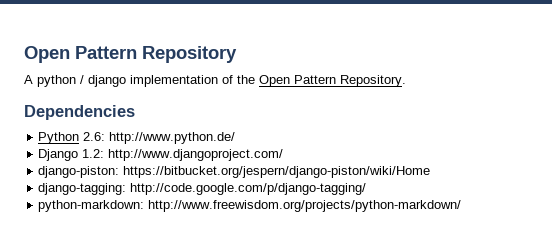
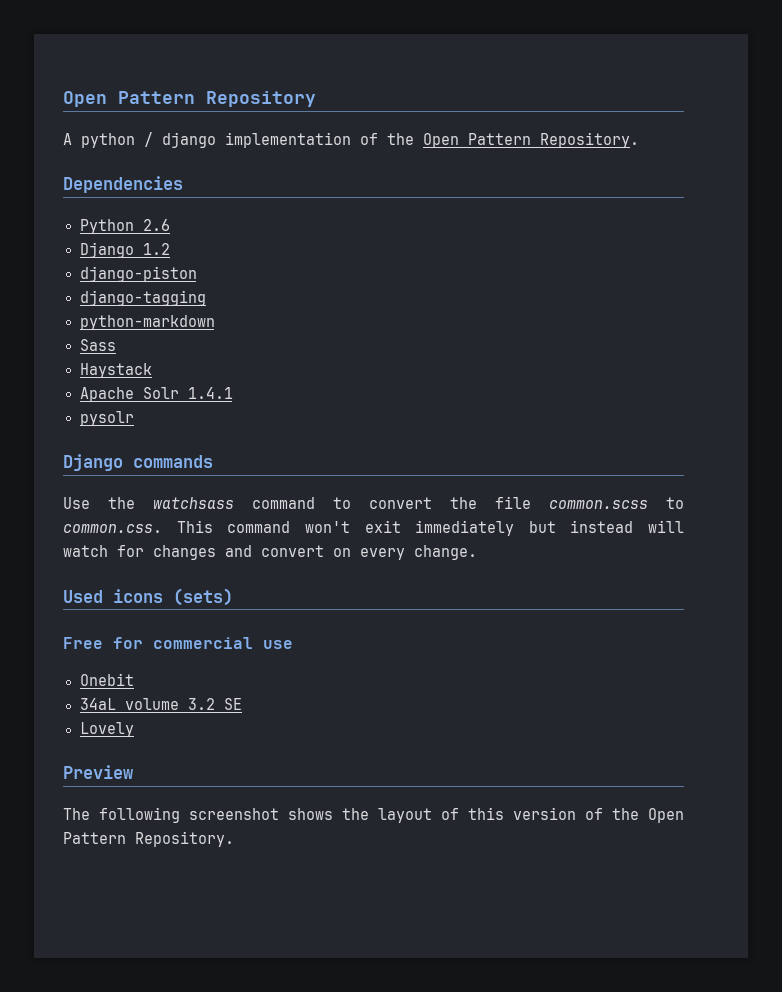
[83,132,236,144] [38,149,284,161] [38,166,431,178] [38,183,367,195] [38,200,462,212] 2.6: http://www.python.de/ // Django 1.2: http://www.djangoproject.com/ // django-piston: https://bitbucket.org/jespern/django-piston/wiki/Home // django-tagging: http://code.google.com/p/django-tagging/ // python-markdown: http://www.freewisdom.org/projects/python-markdown/ -> [142,219,170,231] [79,242,170,258] [79,266,197,282] [79,290,206,306] [79,315,215,330] [79,339,116,351] [79,363,152,378] [79,387,233,402] [79,411,134,426] [63,454,213,471] [63,496,684,509] [63,520,684,536] [63,545,477,560] [63,588,233,606] [63,637,293,649] [79,673,134,686] [79,698,242,710] [79,722,134,737] [63,765,133,779] [63,807,684,823] [63,831,234,847] 2.6 // Django 1.2 // django-piston // django-tagging // python-markdown // Sass // Haystack // Apache Solr 1.4.1 // pysolr // Django commands // Use the watchsass command to convert the file common.scss to common.css. This command won't exit immediately but instead will watch for changes and convert on every change. // Used icons (sets) // Free for commercial use // Onebit // 34aL volume 3.2 SE // Lovely // Preview // The following screenshot shows the layout of this version of the Open Pattern Repository.

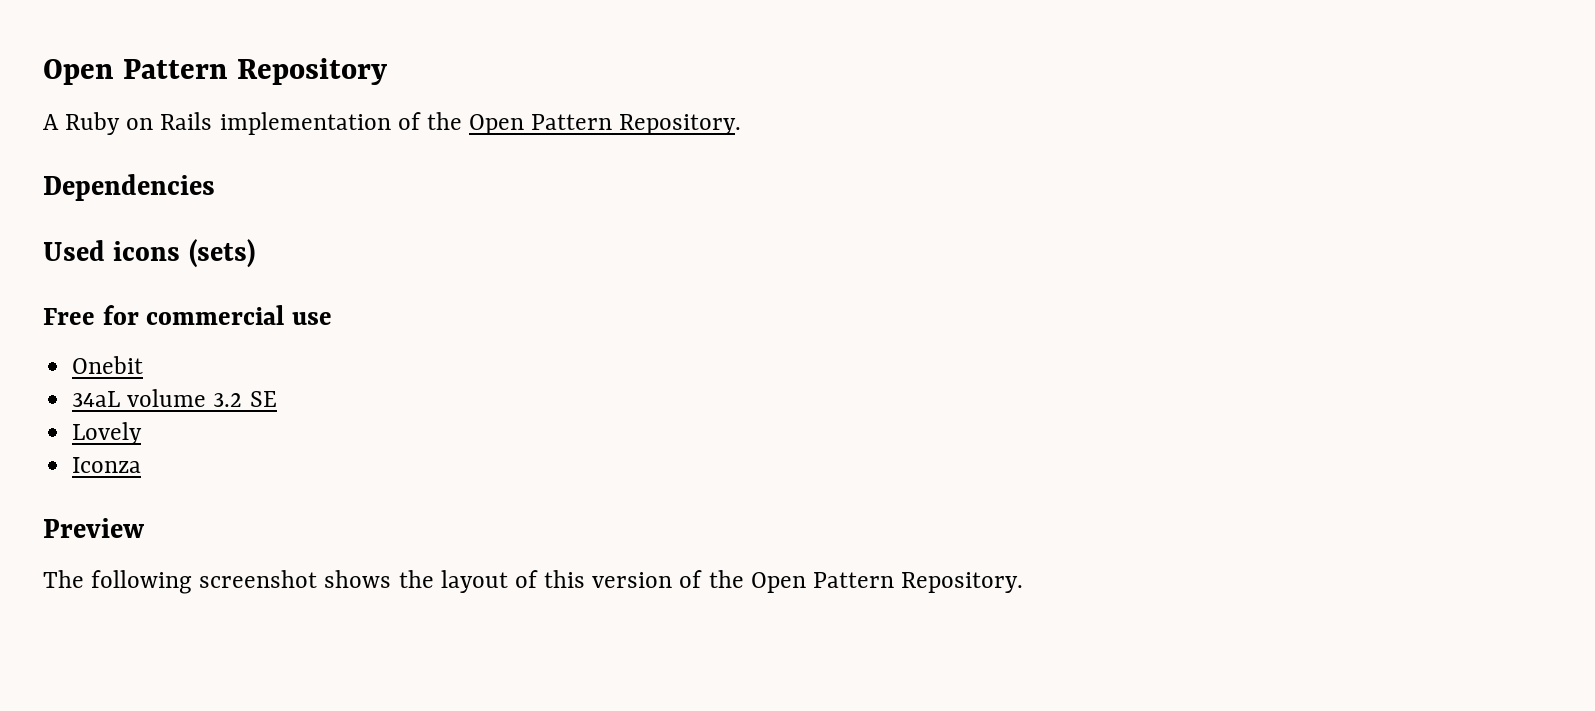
[81,132,216,148] python / django -> [65,112,213,135] Ruby on Rails
[79,219,170,234] [79,242,170,258] [79,266,197,282] [79,290,206,306] [79,315,215,330] [79,339,116,351] [79,363,152,378] [79,387,233,402] [79,411,134,426] [63,454,213,471] [63,496,684,509] [63,520,684,536] [63,545,477,560] // Python 2.6 // Django 1.2 // django-piston // django-tagging // python-markdown // Sass // Haystack // Apache Solr 1.4.1 // pysolr // Django commands // Use the watchsass command to convert the file common.scss to common.css. This command won't exit immediately but instead will watch for changes and convert on every change. -> (215, 187) none
(134, 729) none -> [72,457,142,473] // Iconza

